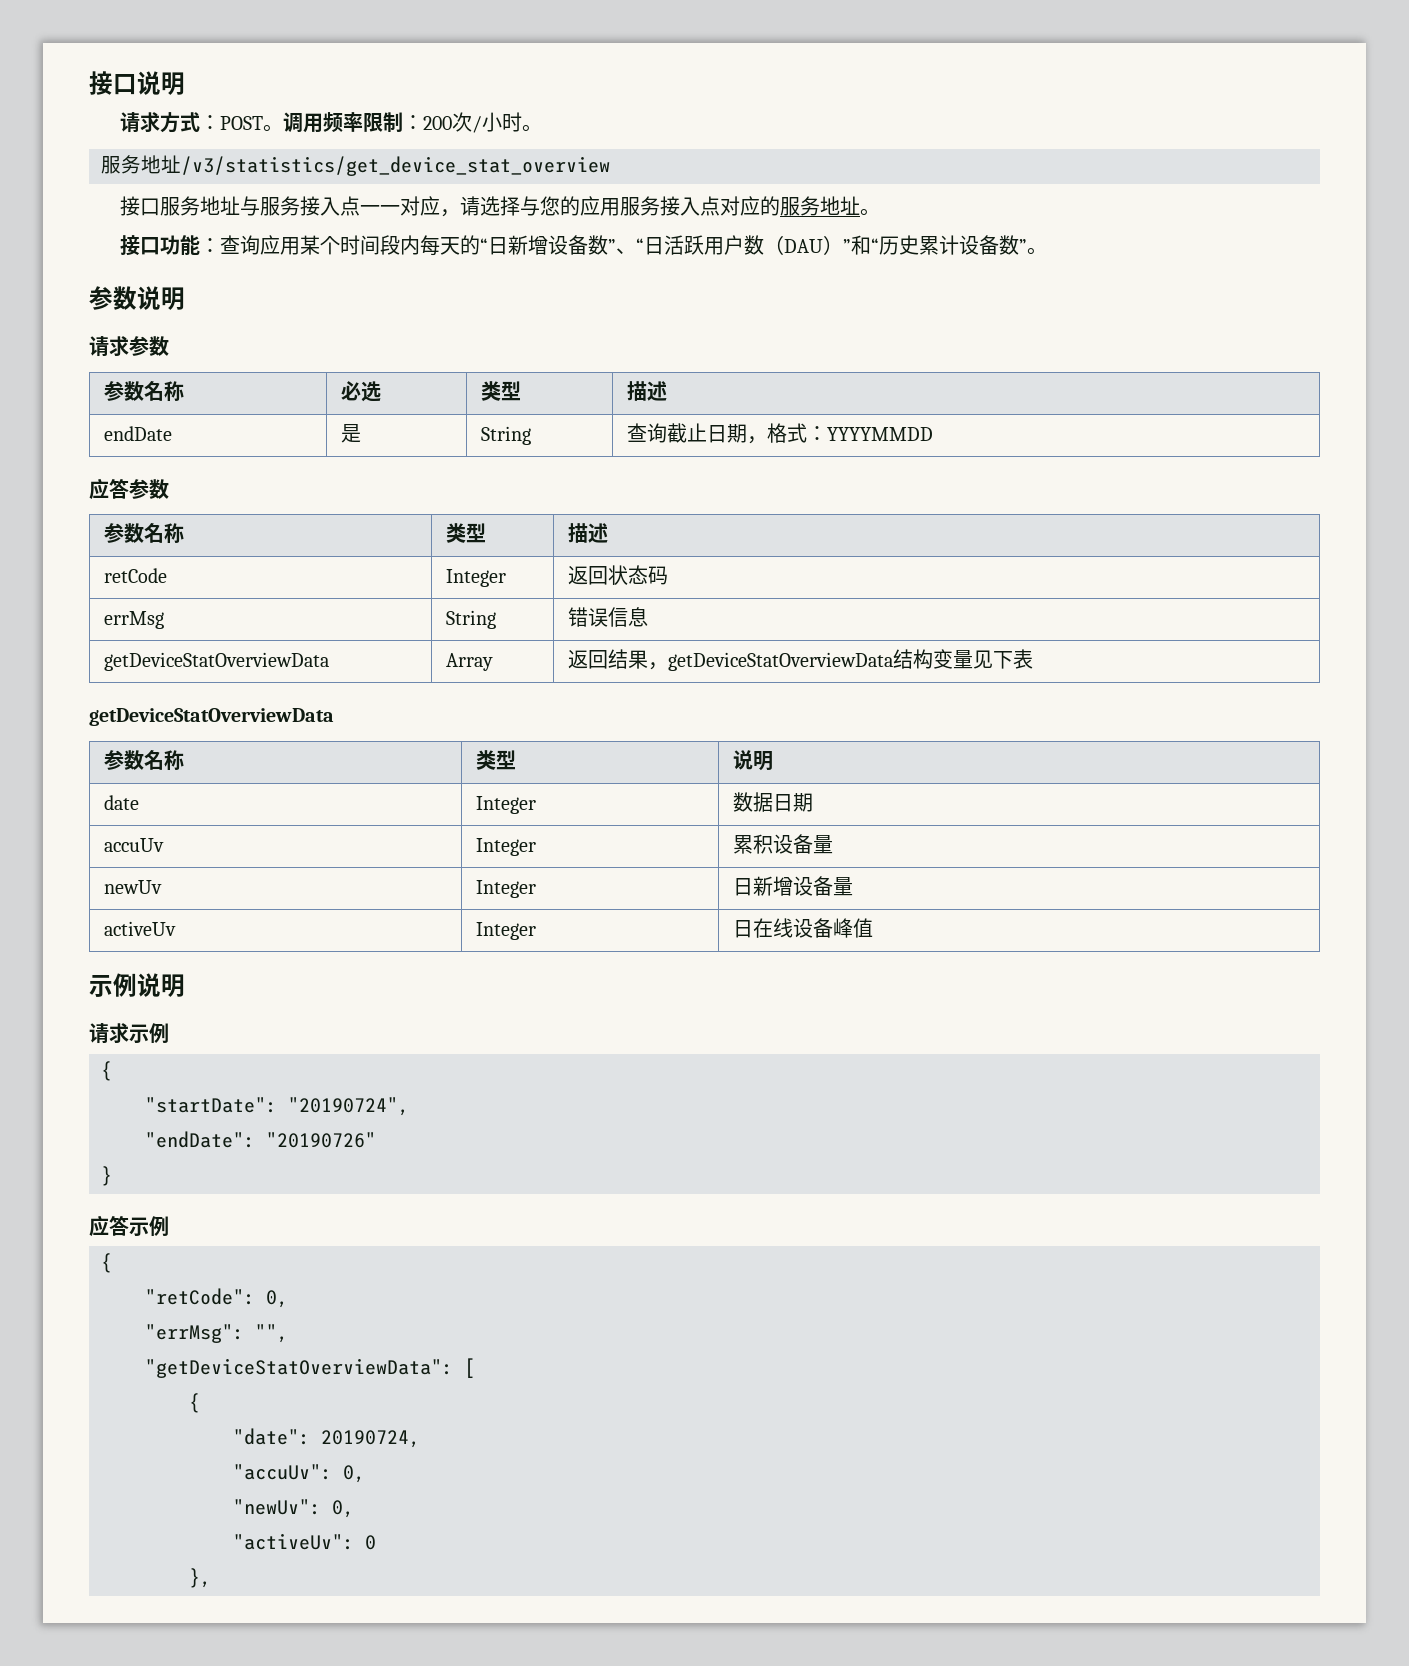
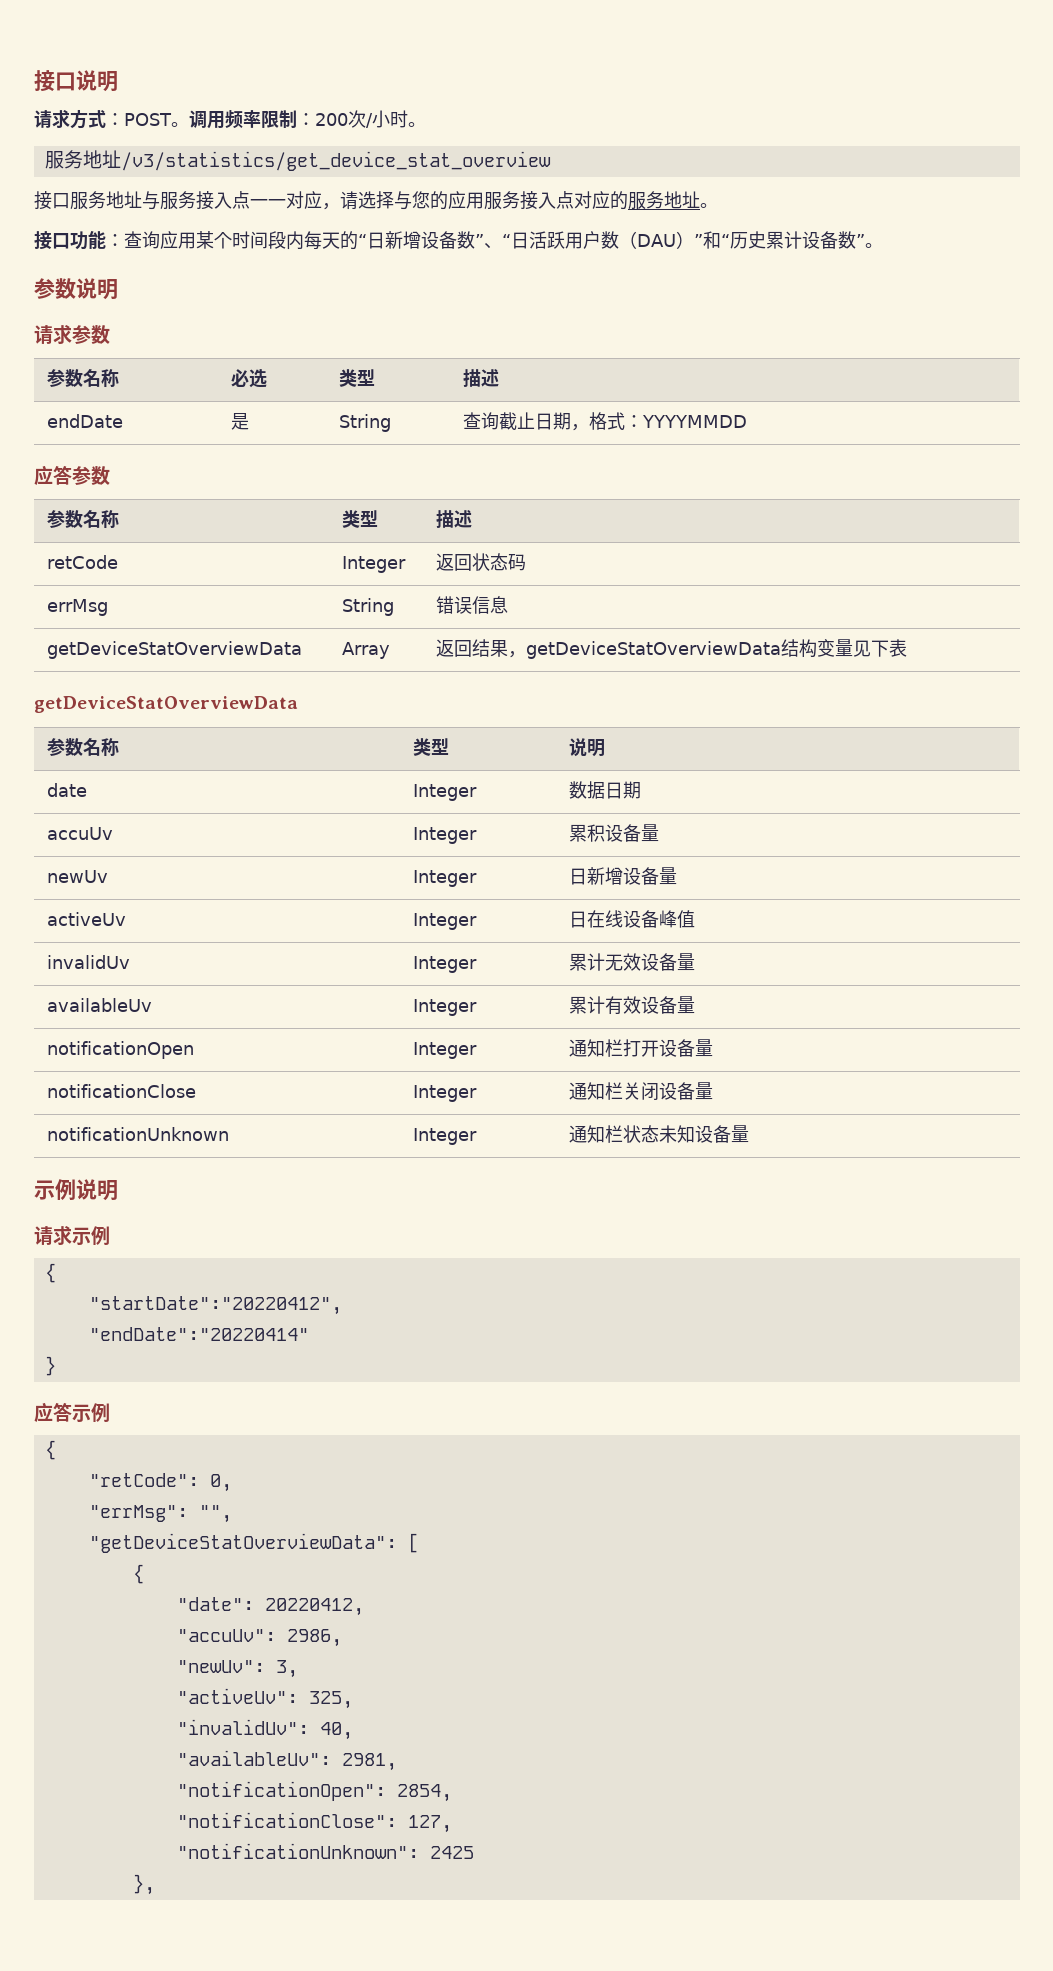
(874, 928) none -> [46,955,130,969] [412,956,477,973] [568,953,695,971] [46,998,152,1012] [412,999,477,1016] [568,996,695,1015] [46,1041,194,1059] [412,1042,477,1059] [568,1039,713,1057] [46,1084,196,1098] [412,1085,477,1102] [568,1082,713,1101] [46,1127,229,1141] [412,1128,477,1145] [568,1125,749,1143] // invalidUv | Integer | 累计无效设备量 // availableUv | Integer | 累计有效设备量 // notificationOpen | Integer | 通知栏打开设备量 // notificationClose | Integer | 通知栏关闭设备量 // notificationUnknown | Integer | 通知栏状态未知设备量
[145,1097,409,1116] [145,1131,376,1148] "startDate": "20190724", // "endDate": "20190726" -> [88,1296,342,1315] [88,1327,309,1341] "startDate":"20220412", // "endDate":"20220414"
[321,1430,420,1448] 20190724, -> [264,1598,364,1616] 20220412,
[343,1465,365,1483] 0, -> [286,1629,342,1647] 2986,
[332,1500,354,1518] 0, -> [275,1660,298,1678] 3,
[365,1535,376,1550] 0 -> [308,1691,353,1709] [176,1719,353,1740] [176,1750,397,1771] [176,1781,452,1802] [176,1812,452,1833] [176,1843,474,1859] 325, // "invalidUv": 40, // "availableUv": 2981, // "notificationOpen": 2854, // "notificationClose": 127, // "notificationUnknown": 2425

